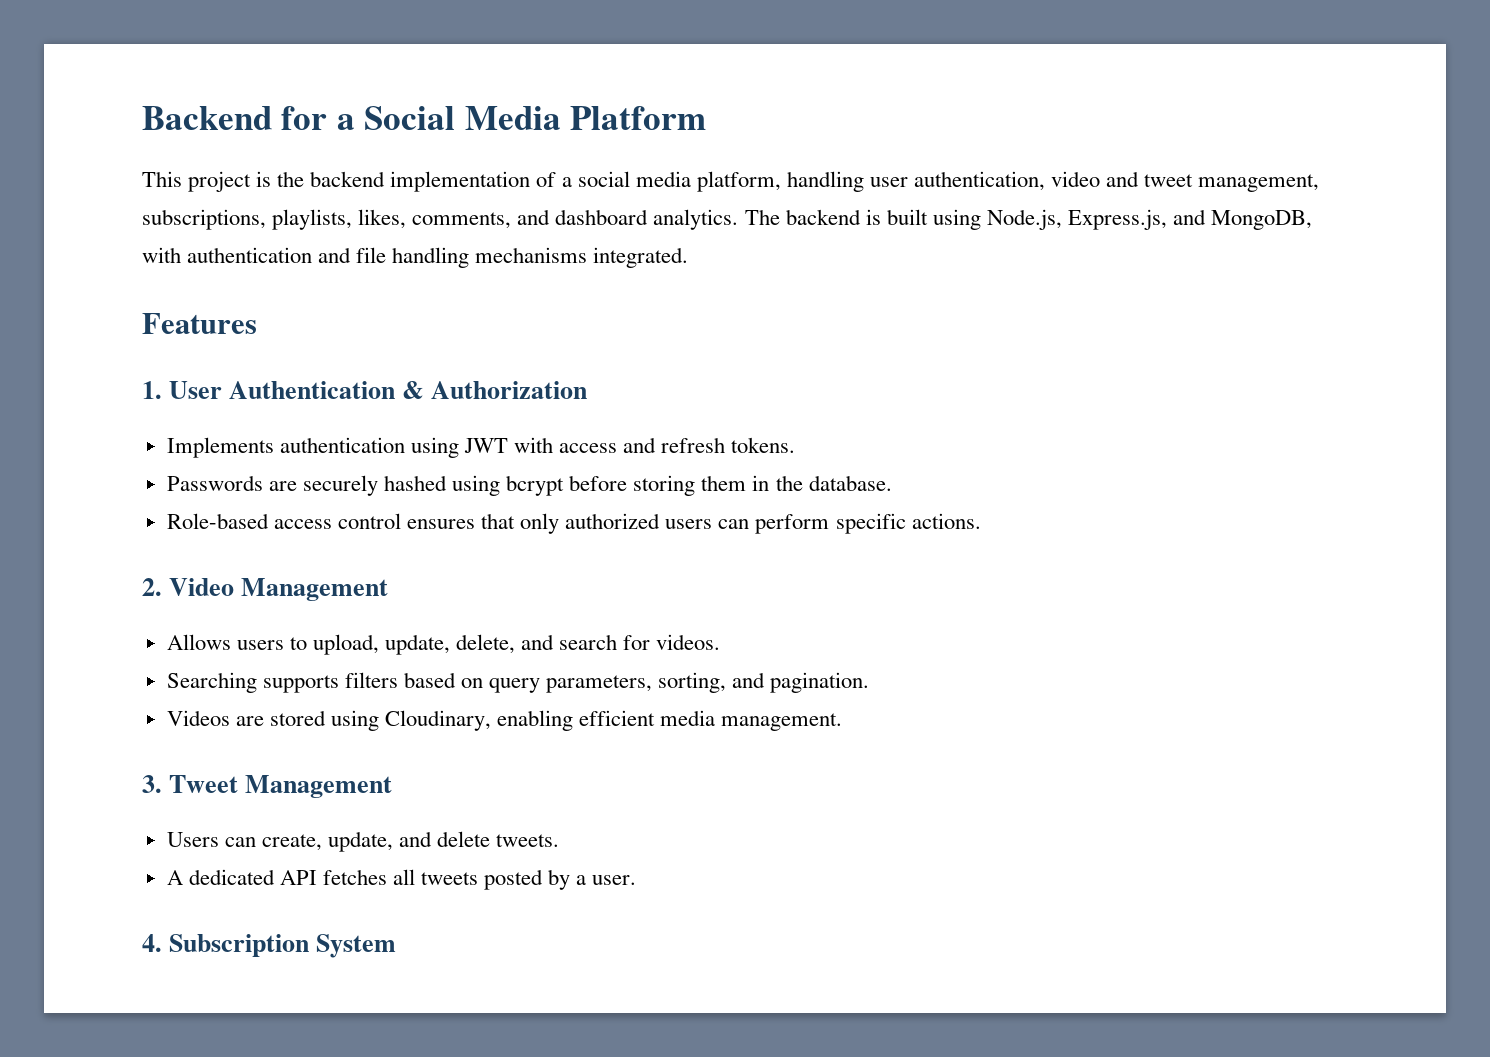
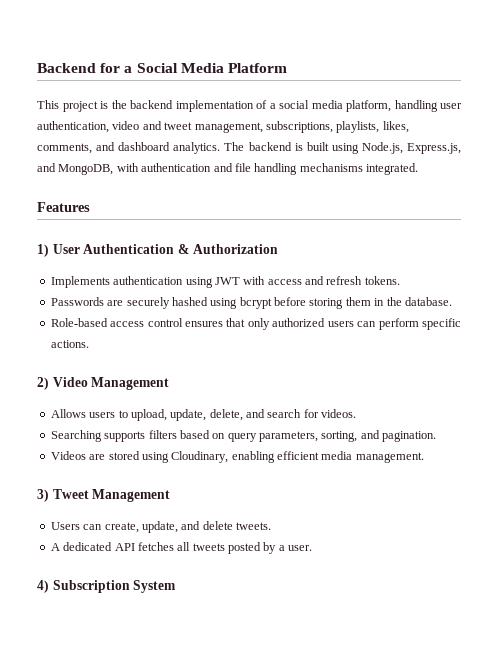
[142,381,162,399] 1. -> [37,244,49,257] 1)
[142,578,162,596] 2. -> [37,377,49,390] 2)
[142,775,162,793] 3. -> [37,489,49,502] 3)
[142,934,162,952] 4. -> [37,580,49,593] 4)

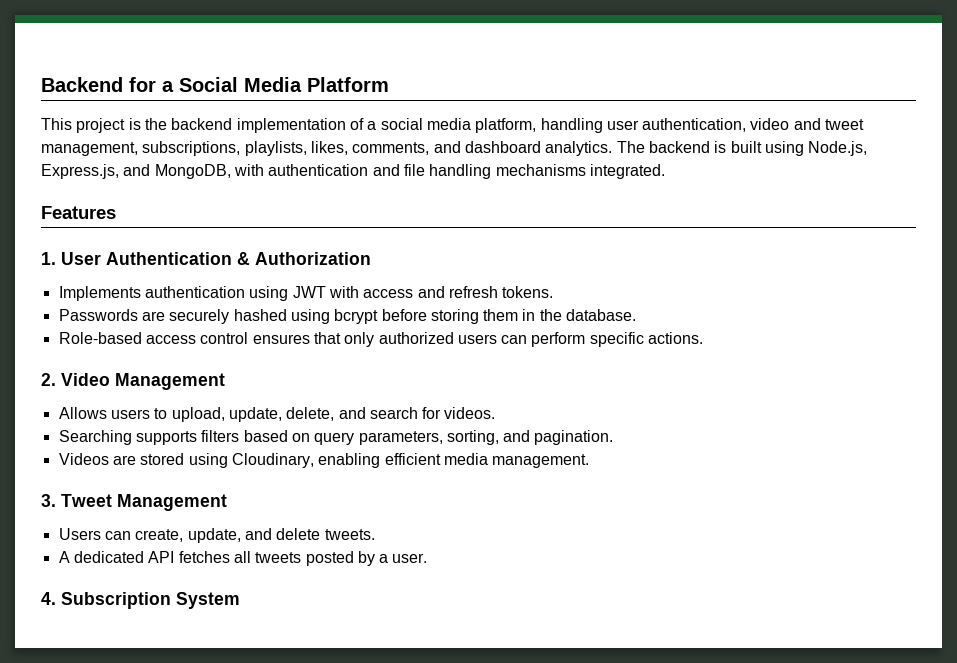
[37,244,49,257] 1) -> [41,252,56,265] 1.
[37,377,49,390] 2) -> [41,373,56,386] 2.
[37,489,49,502] 3) -> [41,494,56,507] 3.
[37,580,49,593] 4) -> [41,592,56,605] 4.

